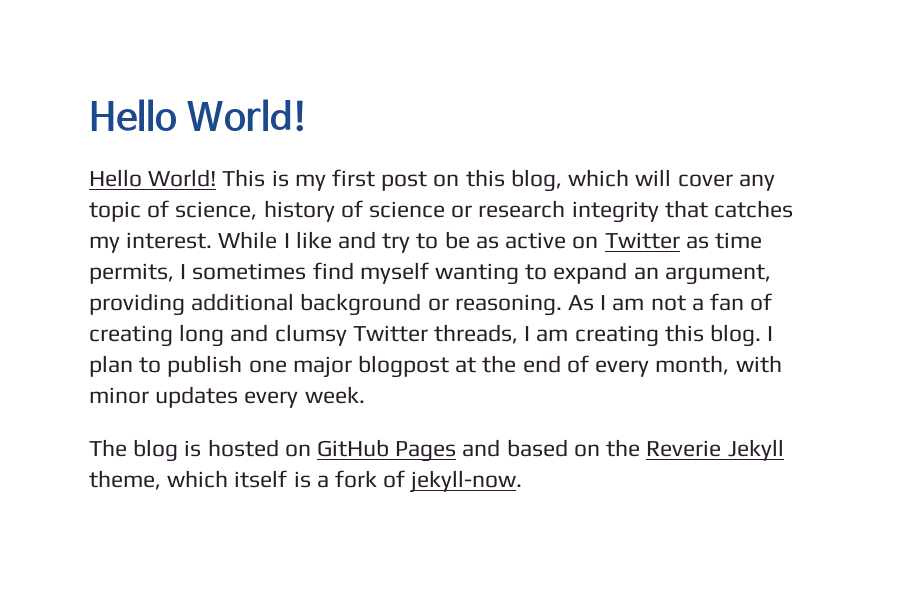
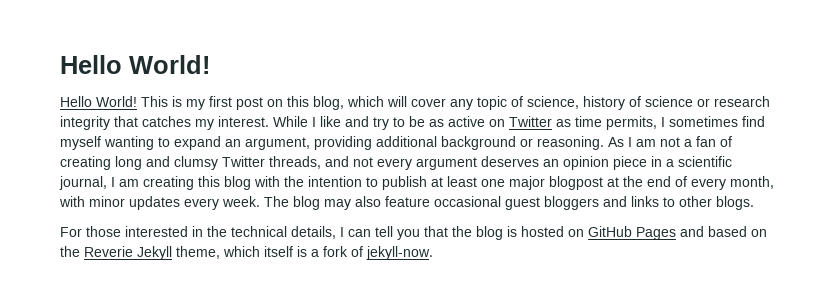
[524,324,774,347] [89,355,243,377] I am creating this blog. I plan to publish -> [325,156,732,170] [59,176,477,190] and not every argument deserves an opinion piece in a scientific journal, I am creating this blog with the intention to publish at least
[89,439,127,457] // The -> [264,196,754,210] [60,226,472,240] The blog may also feature occasional guest bloggers and links to other blogs. // For those interested in the technical details, I can tell you that the

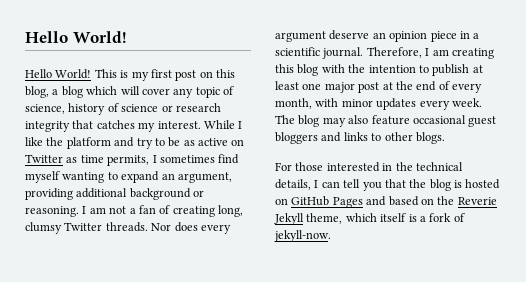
(344, 103) none -> [52,86,83,98] a blog
(341, 121) none -> [46,137,111,149] the platform
[608,137,624,147] As -> (79, 211) none
[115,156,373,170] long and clumsy Twitter threads, and not -> [218,205,243,217] [25,222,198,234] long, clumsy Twitter threads. Nor does
[481,156,539,167] deserves -> [329,30,370,40] deserve
[59,176,107,190] journal, -> [322,47,422,59] journal. Therefore,
[549,176,603,190] blogpost -> [358,82,380,93] post

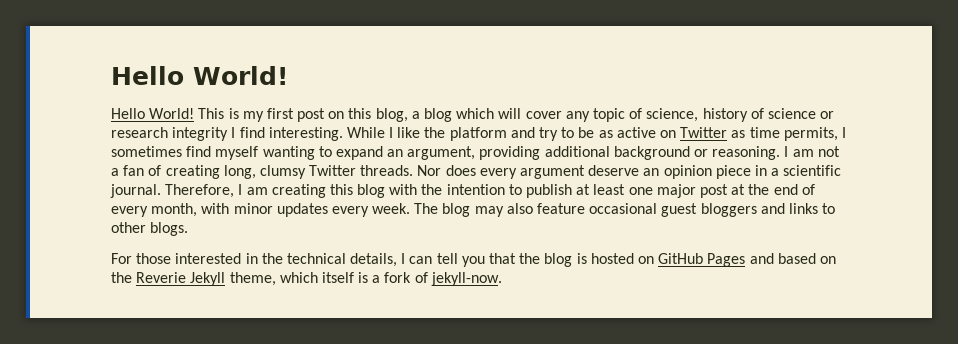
[72,120,201,132] that catches my interest. -> [231,127,343,141] I find interesting.

